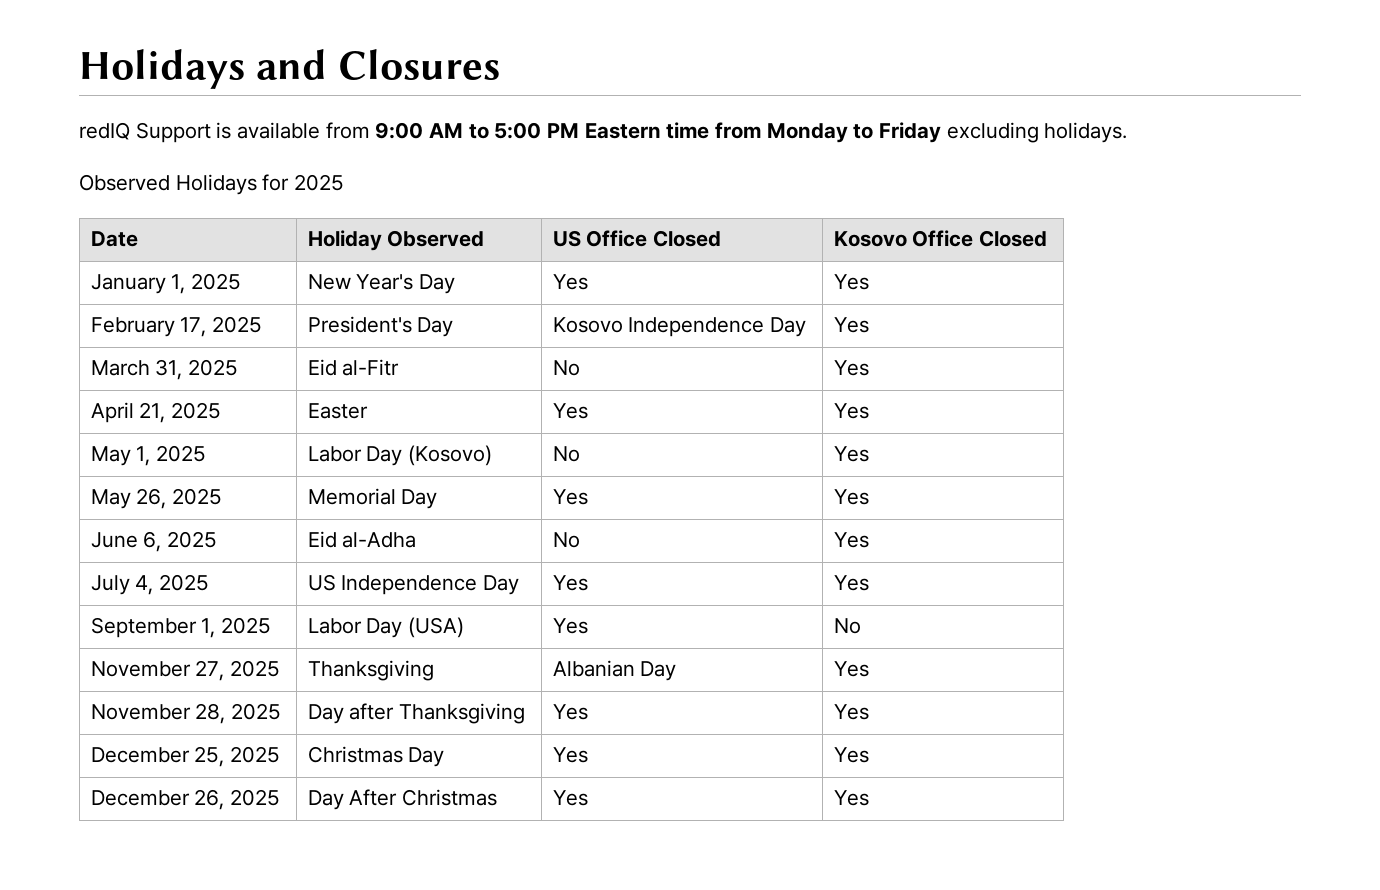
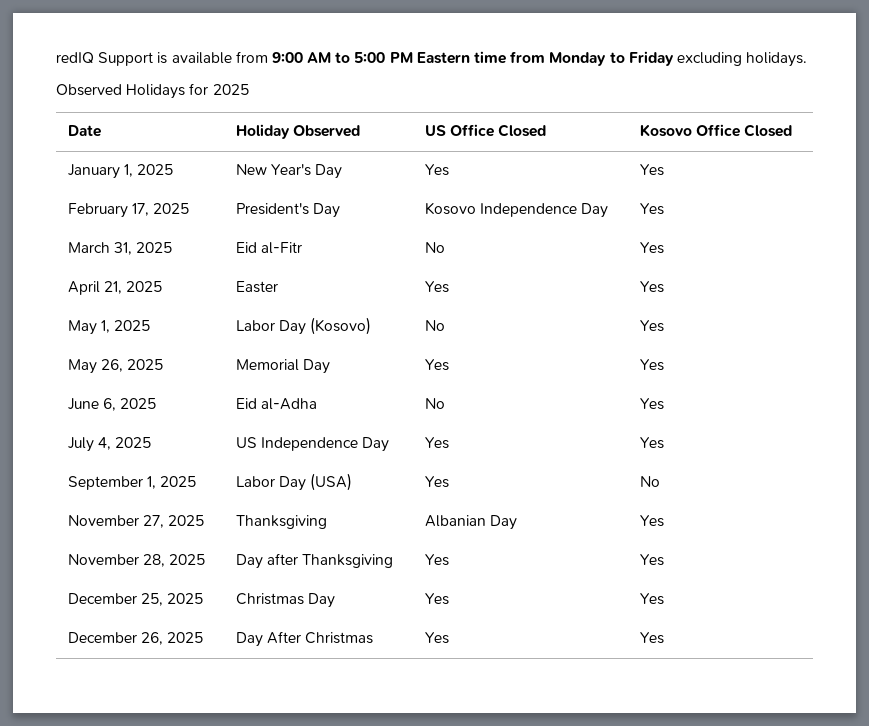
[79,49,501,89] Holidays and Closures // -> (56, 58) none

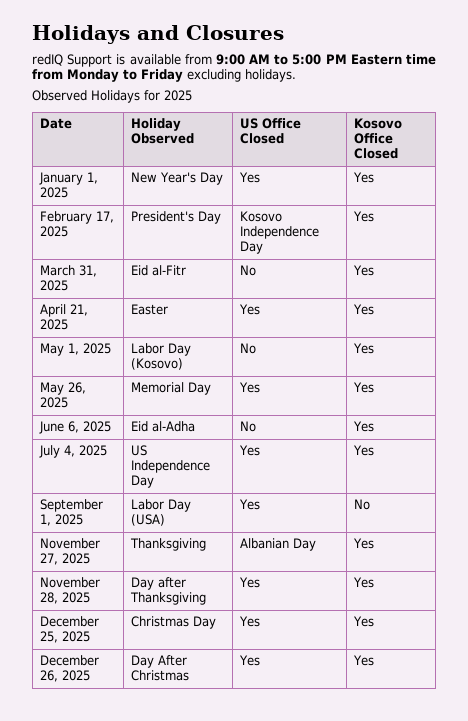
(56, 58) none -> [32,25,284,44] Holidays and Closures //

